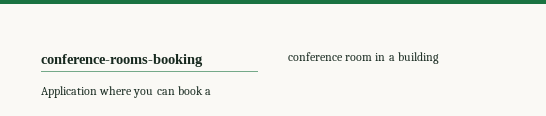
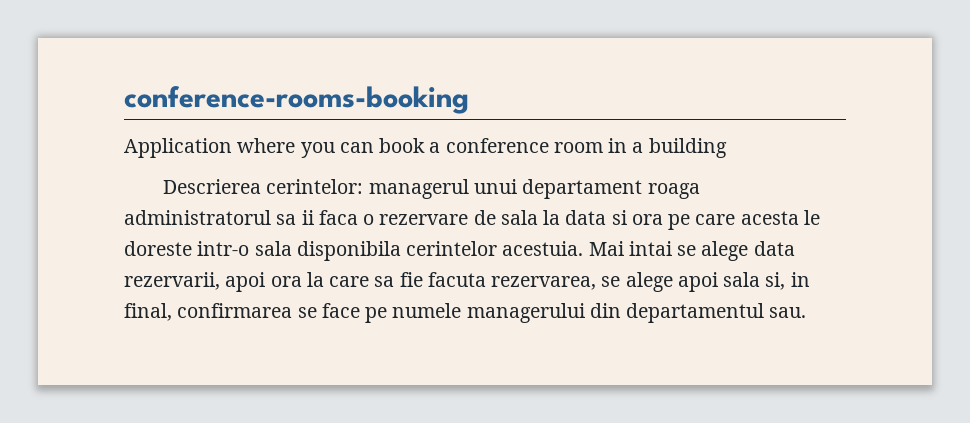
(439, 58) none -> [163,179,700,199] [124,210,820,230] [124,241,795,261] [124,272,810,292] [124,303,807,323] // Descrierea cerintelor: managerul unui departament roaga administratorul sa ii faca o rezervare de sala la data si ora pe care acesta le doreste intr-o sala disponibila cerintelor acestuia. Mai intai se alege data rezervarii, apoi ora la care sa fie facuta rezervarea, se alege apoi sala si, in final, confirmarea se face pe numele managerului din departamentul sau.

